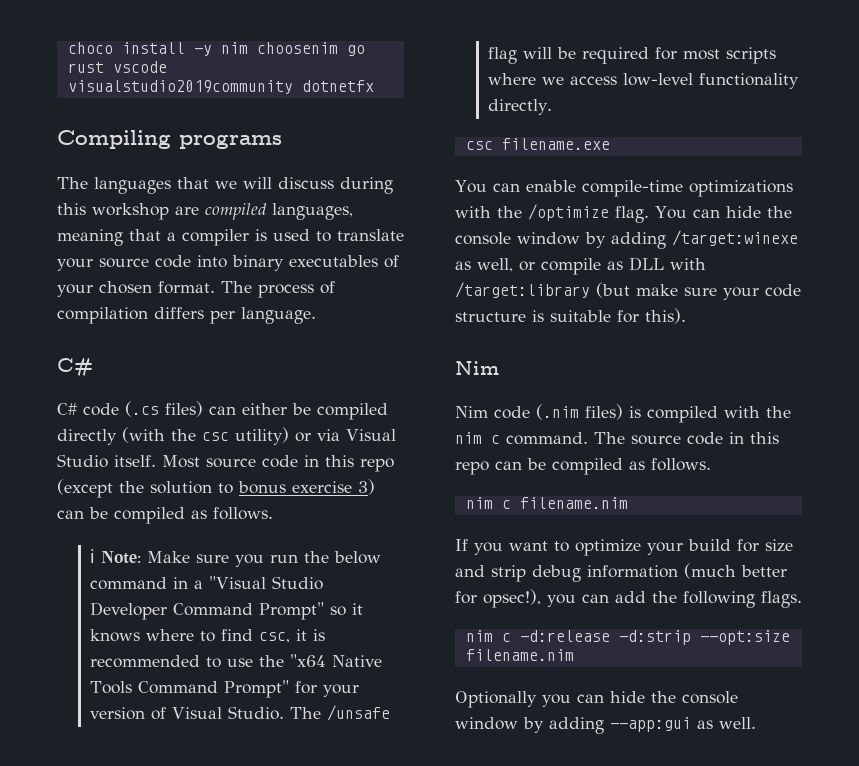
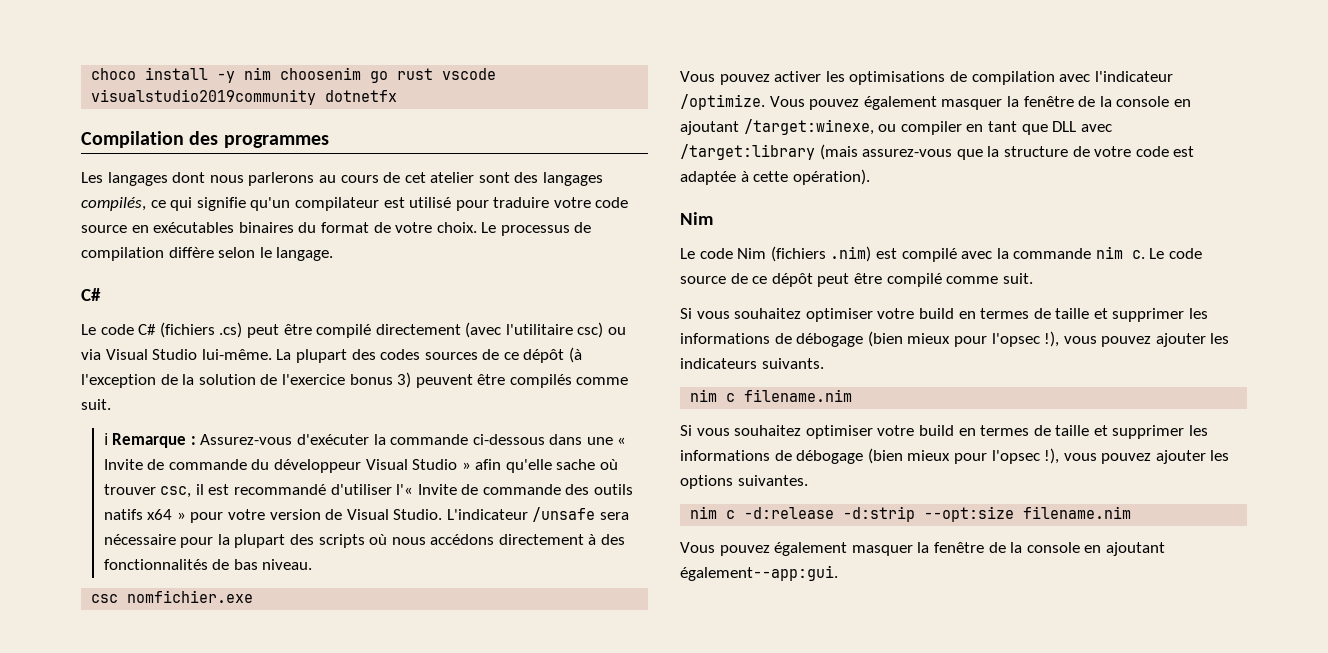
[57,130,282,149] [57,177,393,194] [57,203,353,220] [57,229,404,246] [57,255,399,271] [57,281,335,298] [57,307,316,324] [57,358,93,377] [57,401,388,420] [57,427,396,445] [57,454,394,472] [57,479,375,498] [57,507,273,524] [90,549,382,567] [90,576,324,590] [90,602,364,620] [90,629,326,643] [90,654,383,668] [90,680,360,698] [90,705,391,721] [488,47,777,64] [488,73,800,89] [488,99,553,115] [465,138,610,150] [455,180,793,197] [455,204,792,223] [455,230,798,249] [455,257,706,275] [455,282,801,300] [455,308,686,324] [455,361,499,375] [455,404,791,423] [455,432,779,445] [455,458,711,475] [465,497,628,509] [455,539,793,556] [455,563,787,582] [455,589,802,608] Compiling programs // The languages that we will discuss during this workshop are compiled languages, meaning that a compiler is used to translate your source code into binary executables of your chosen format. The process of compilation differs per language. // C# // C# code (.cs files) can either be compiled directly (with the csc utility) or via Visual Studio itself. Most source code in this repo (except the solution to bonus exercise 3) can be compiled as follows. // ℹ Note: Make sure you run the below command in a "Visual Studio Developer Command Prompt" so it knows where to find csc, it is recommended to use the "x64 Native Tools Command Prompt" for your version of Visual Studio. The /unsafe flag will be required for most scripts where we access low-level functionality directly. // csc filename.exe // You can enable compile-time optimizations with the /optimize flag. You can hide the console window by adding /target:winexe as well, or compile as DLL with /target:library (but make sure your code structure is suitable for this). // Nim // Nim code (.nim files) is compiled with the nim c command. The source code in this repo can be compiled as follows. // nim c filename.nim // If you want to optimize your build for size and strip debug information (much better for opsec!), you can add the following flags. -> [81,131,329,148] [81,172,604,186] [81,197,629,211] [81,222,592,236] [81,247,334,261] [81,288,101,301] [81,322,627,338] [81,347,583,363] [81,372,629,388] [81,399,111,410] [103,433,627,448] [103,459,619,473] [103,484,634,498] [103,507,630,523] [103,534,626,548] [103,559,313,570] [91,590,254,603] [680,71,1173,85] [680,94,1191,110] [680,119,1112,135] [680,144,1195,160] [680,169,870,185] [680,212,713,225] [680,246,1203,262] [680,273,1033,287] [680,308,1209,322] [680,331,1230,347] [680,358,824,369] [690,389,853,402] [680,425,1209,439] [680,448,1230,464] [680,475,808,489] Compilation des programmes // Les langages dont nous parlerons au cours de cet atelier sont des langages compilés, ce qui signifie qu'un compilateur est utilisé pour traduire votre code source en exécutables binaires du format de votre choix. Le processus de compilation diffère selon le langage. // C# // Le code C# (fichiers .cs) peut être compilé directement (avec l'utilitaire csc) ou via Visual Studio lui-même. La plupart des codes sources de ce dépôt (à l'exception de la solution de l'exercice bonus 3) peuvent être compilés comme suit. // ℹ Remarque : Assurez-vous d'exécuter la commande ci-dessous dans une « Invite de commande du développeur Visual Studio » afin qu'elle sache où trouver csc, il est recommandé d'utiliser l'« Invite de commande des outils natifs x64 » pour votre version de Visual Studio. L'indicateur /unsafe sera nécessaire pour la plupart des scripts où nous accédons directement à des fonctionnalités de bas niveau. // csc nomfichier.exe // Vous pouvez activer les optimisations de compilation avec l'indicateur /optimize. Vous pouvez également masquer la fenêtre de la console en ajoutant /target:winexe, ou compiler en tant que DLL avec /target:library (mais assurez-vous que la structure de votre code est adaptée à cette opération). // Nim // Le code Nim (fichiers .nim) est compilé avec la commande nim c. Le code source de ce dépôt peut être compilé comme suit. // Si vous souhaitez optimiser votre build en termes de taille et supprimer les informations de débogage (bien mieux pour l'opsec !), vous pouvez ajouter les indicateurs suivants. // nim c filename.nim // Si vous souhaitez optimiser votre build en termes de taille et supprimer les informations de débogage (bien mieux pour l'opsec !), vous pouvez ajouter les options suivantes.
[455,691,738,708] [455,717,756,734] Optionally you can hide the console window by adding --app:gui as well. -> [680,542,1165,556] [680,565,838,581] Vous pouvez également masquer la fenêtre de la console en ajoutant également--app:gui.

